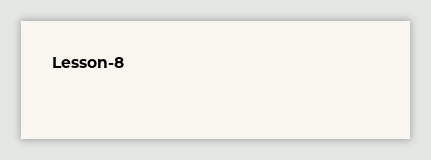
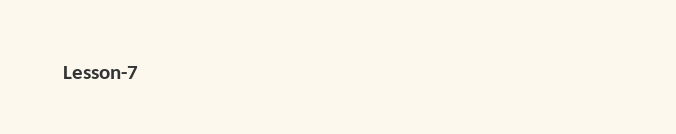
[52,57,124,68] Lesson-8 -> [63,66,138,79] Lesson-7

